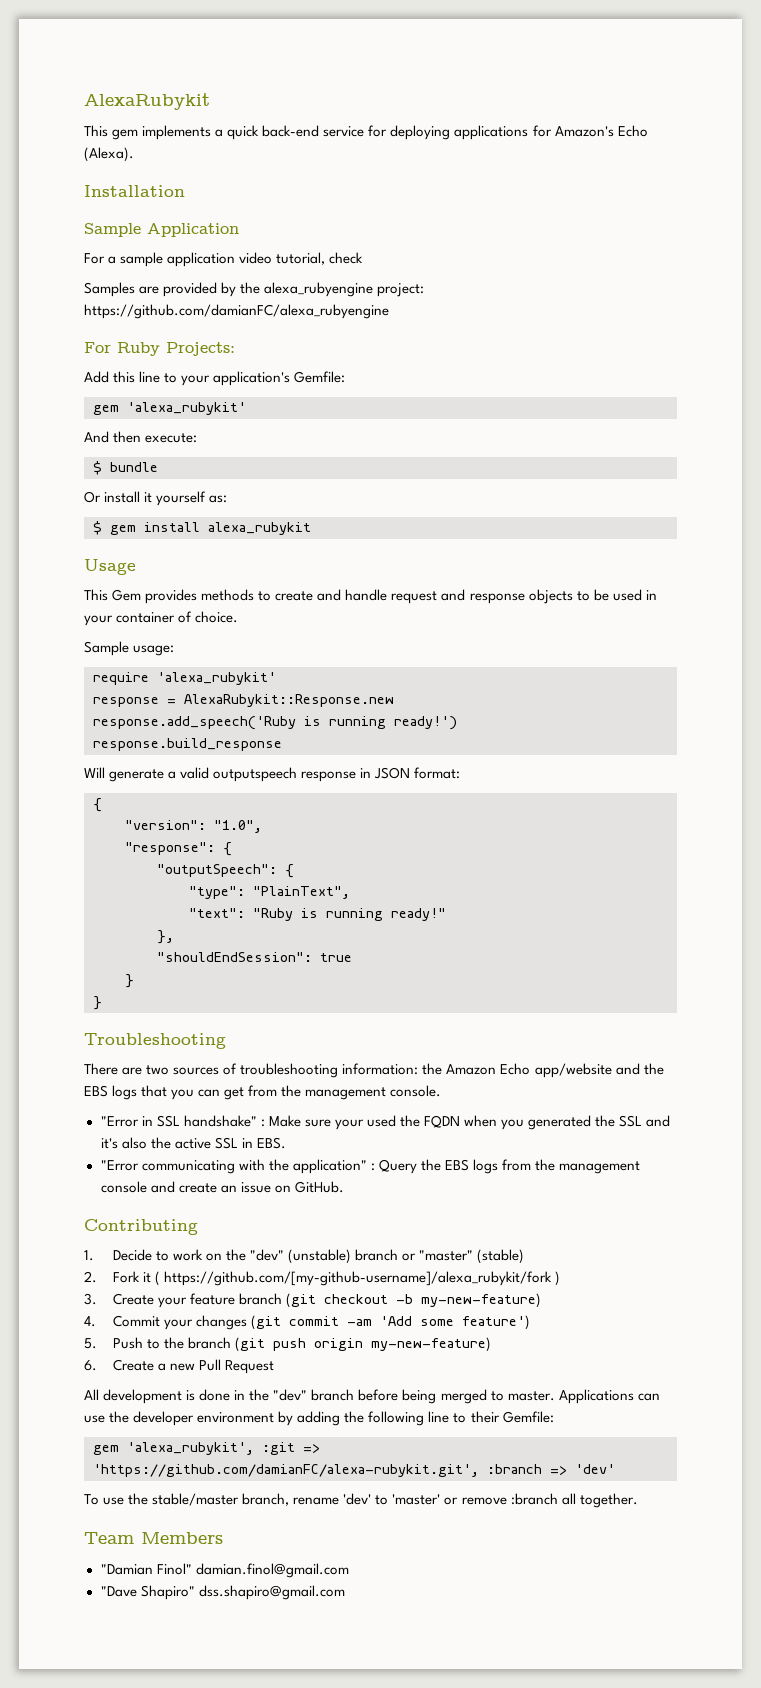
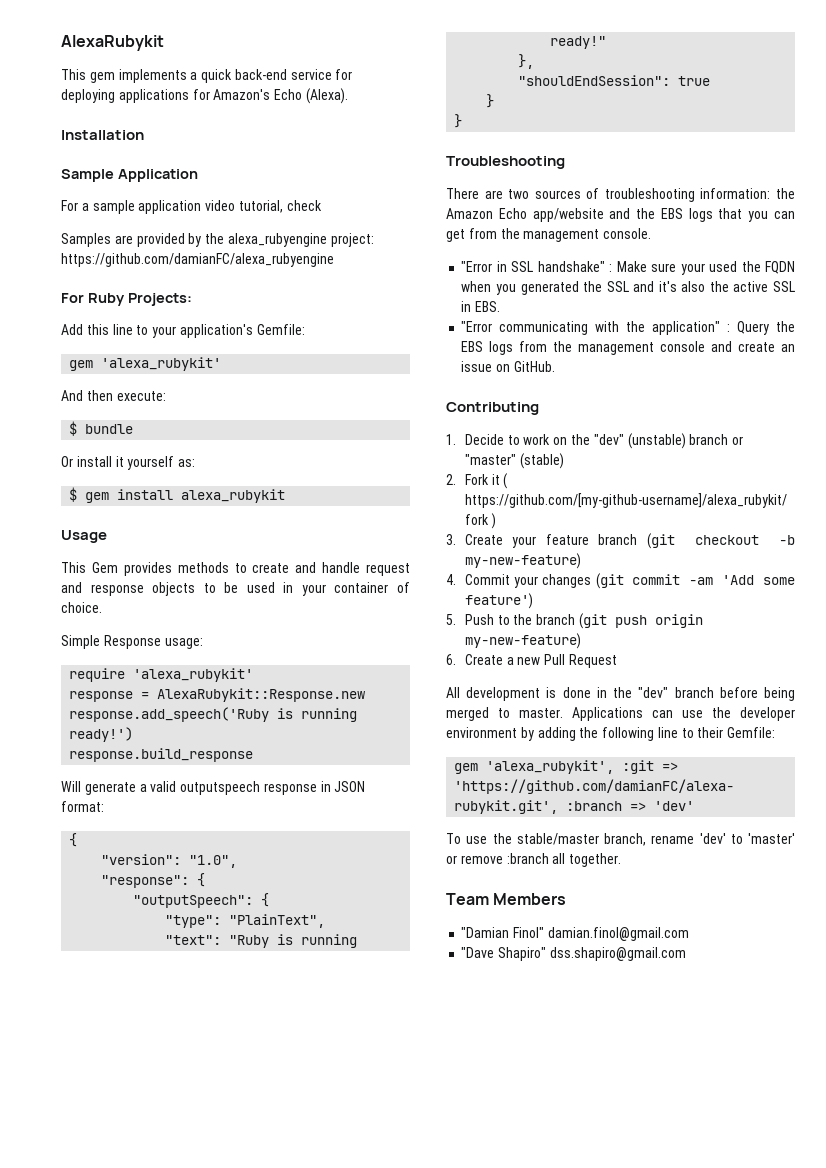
[84,641,129,656] Sample -> [61,635,161,649] Simple Response

